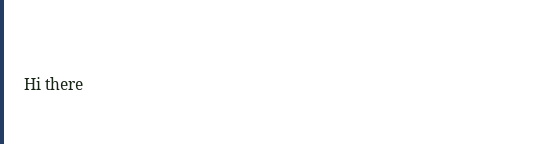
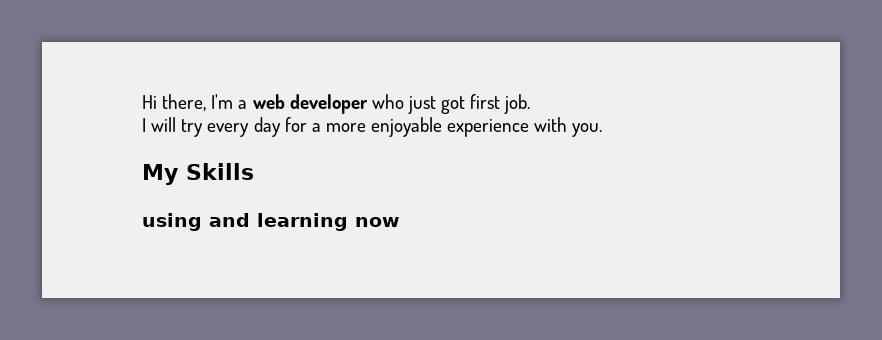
[45,77,84,90] there -> [162,94,531,114] [142,117,603,137] [142,163,254,185] [142,213,400,231] there, I'm a web developer who just got first job. // I will try every day for a more enjoyable experience with you. // My Skills // using and learning now

